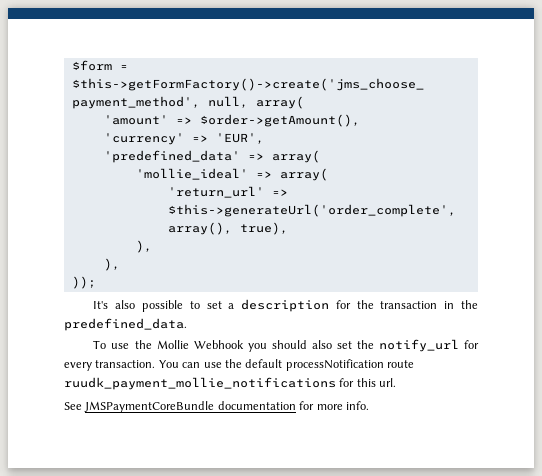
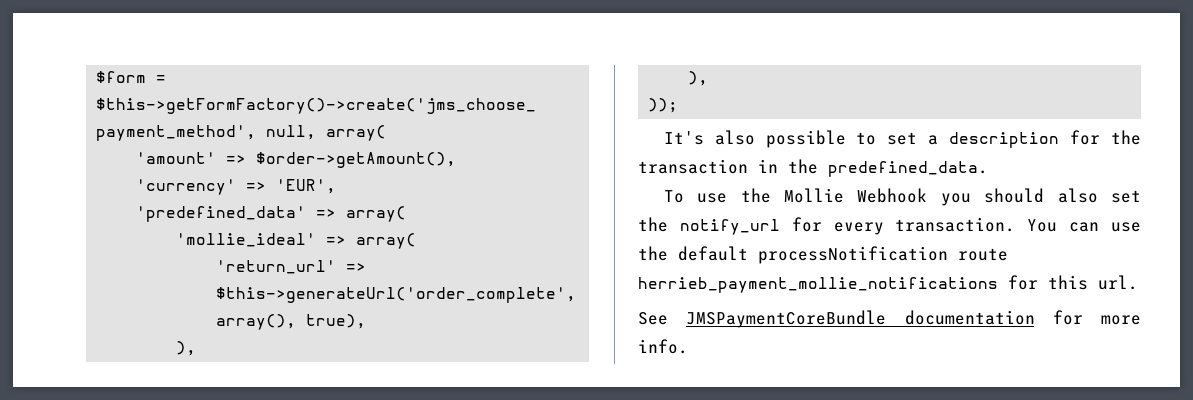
[64,377,336,390] ruudk_payment_mollie_notifications -> [638,277,998,293] herrieb_payment_mollie_notifications

